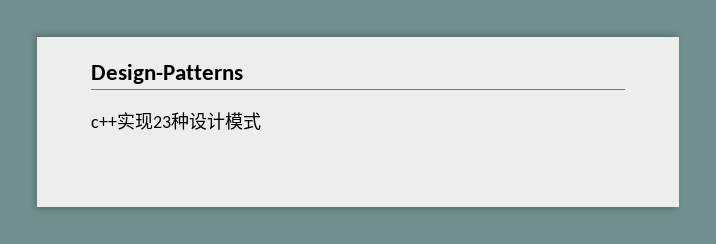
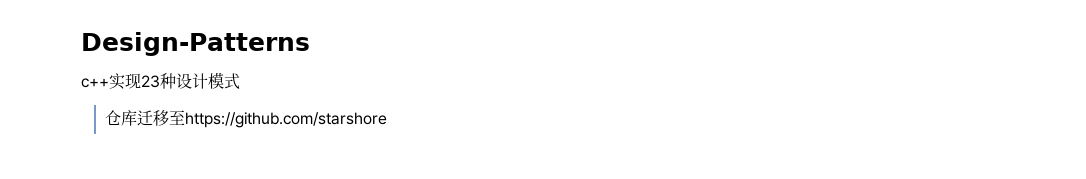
(261, 121) none -> [104,110,387,128] // 仓库迁移至https://github.com/starshore

